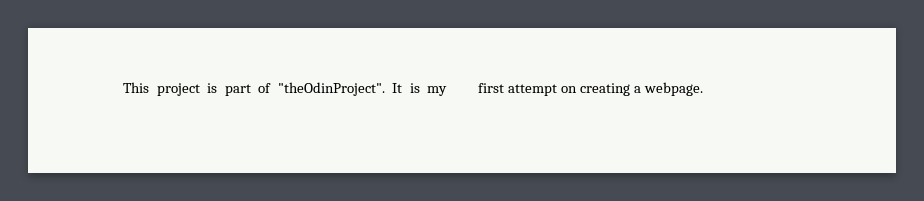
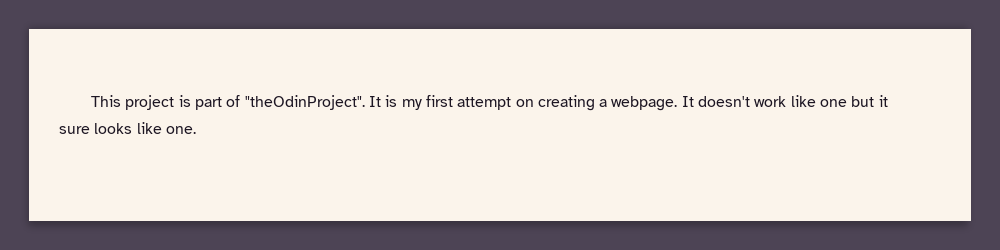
(703, 89) none -> [681,95,888,107] [59,122,196,134] It doesn't work like one but it sure looks like one.

